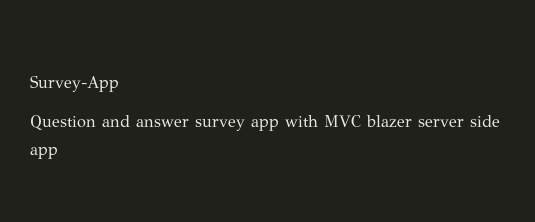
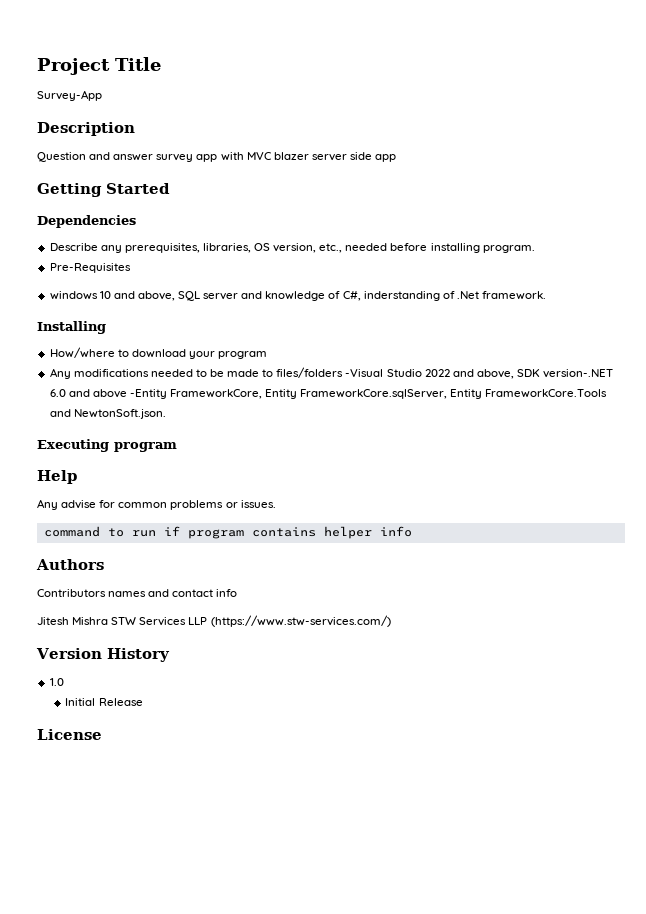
(30, 83) none -> [37,57,161,75] Project Title //
(119, 83) none -> [37,122,135,136] // Description
(58, 153) none -> [37,183,170,197] [37,215,136,228] [49,243,535,253] [49,263,131,273] [49,291,547,301] [37,321,106,334] [49,347,268,359] [49,367,614,379] [49,389,608,399] [49,409,166,419] [37,439,177,452] [37,470,77,484] [37,499,276,510] [43,526,412,539] [36,559,104,570] [37,589,238,597] [37,615,391,627] [36,648,170,662] [49,678,64,686] [65,698,143,706] [37,729,102,740] // Getting Started // Dependencies // Describe any prerequisites, libraries, OS version, etc., needed before installing program. // Pre-Requisites // windows 10 and above, SQL server and knowledge of C#, inderstanding of .Net framework. // Installing // How/where to download your program // Any modifications needed to be made to files/folders -Visual Studio 2022 and above, SDK version-.NET 6.0 and above -Entity FrameworkCore, Entity FrameworkCore.sqlServer, Entity FrameworkCore.Tools and NewtonSoft.json. // Executing program // Help // Any advise for common problems or issues. // command to run if program contains helper info // Authors // Contributors names and contact info // Jitesh Mishra STW Services LLP (https://www.stw-services.com/) // Version History // 1.0 // Initial Release // License

